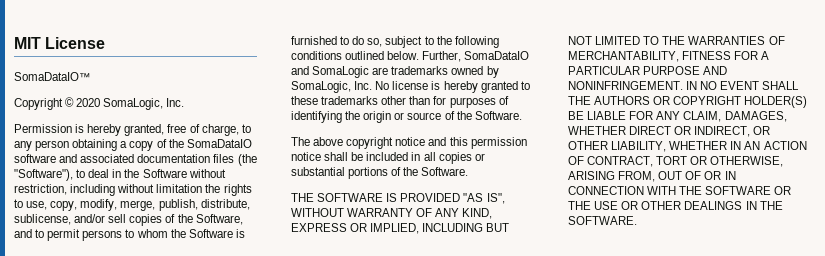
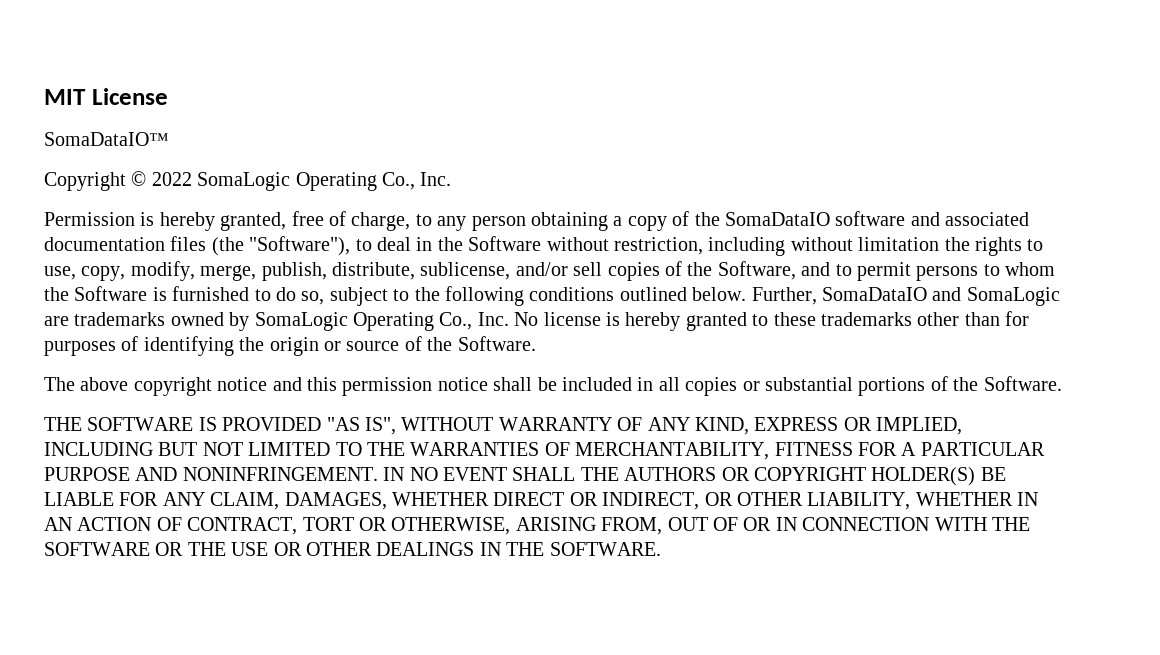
[76,98,164,110] 2020 SomaLogic, -> [151,172,415,191] 2022 SomaLogic Operating Co.,
[291,81,351,93] SomaLogic, -> [254,312,473,331] SomaLogic Operating Co.,

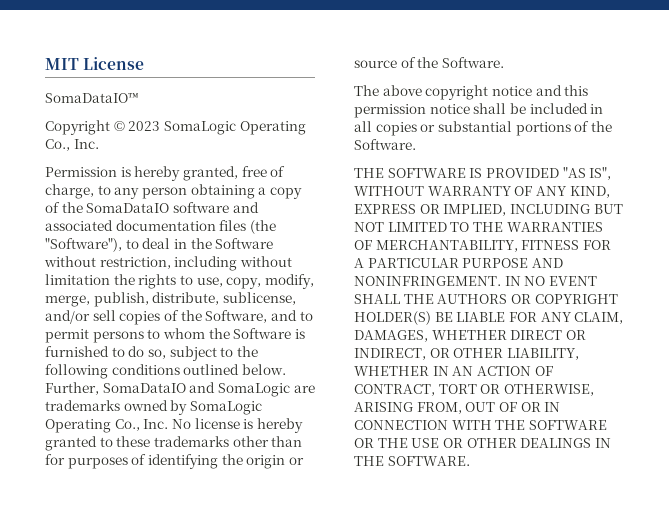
[151,172,192,186] 2022 -> [128,121,161,131] 2023

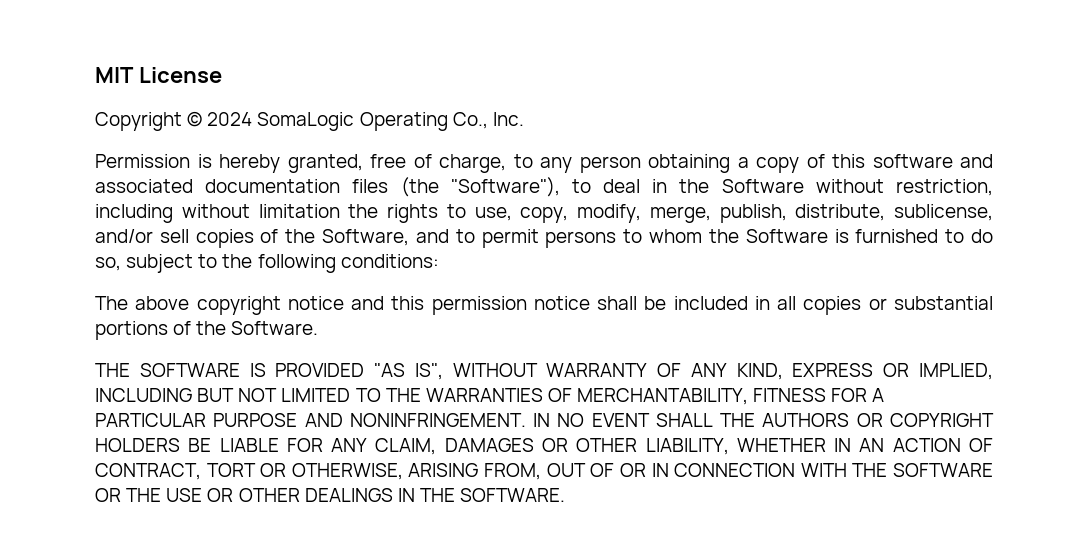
[45,93,139,103] // SomaDataIO™ -> (222, 75) none
[128,121,161,131] 2023 -> [207,112,253,126] 2024
[61,202,170,213] the SomaDataIO -> [832,154,865,168] this
[111,364,286,375] [45,382,315,397] [45,400,262,415] [45,418,303,433] [45,436,303,451] [45,454,304,469] [354,57,504,68] conditions outlined below. Further, SomaDataIO and SomaLogic are trademarks owned by SomaLogic Operating Co., Inc. No license is hereby granted to these trademarks other than for purposes of identifying the origin or source of the Software. -> [340,254,439,268] conditions:
[354,311,431,325] HOLDER(S) -> [95,438,180,452] HOLDERS
[354,330,586,342] [354,348,426,360] DAMAGES, WHETHER DIRECT OR INDIRECT, -> [444,438,534,452] DAMAGES

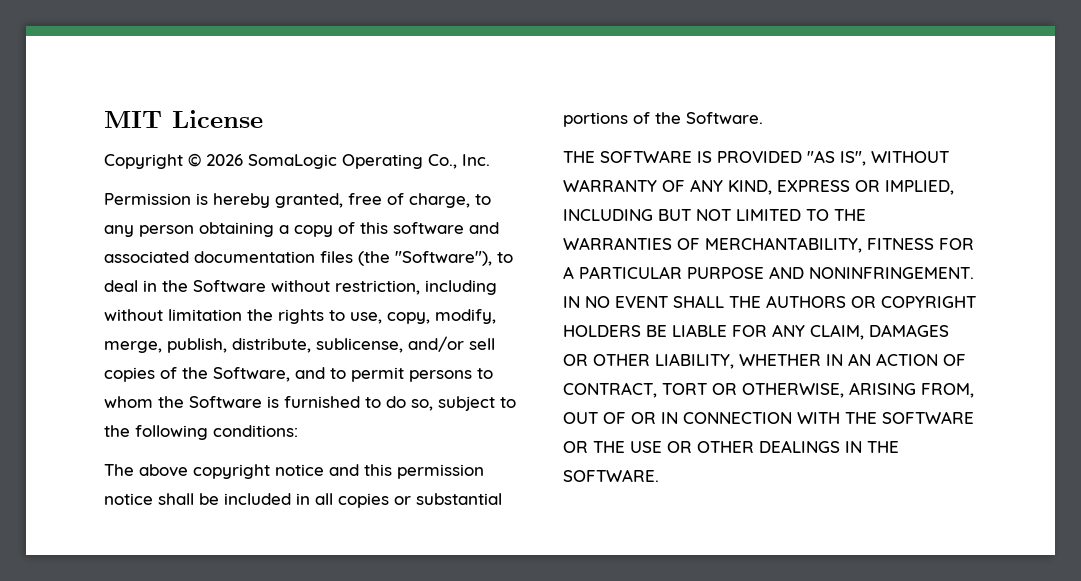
[207,112,253,126] 2024 -> [206,154,243,166] 2026

